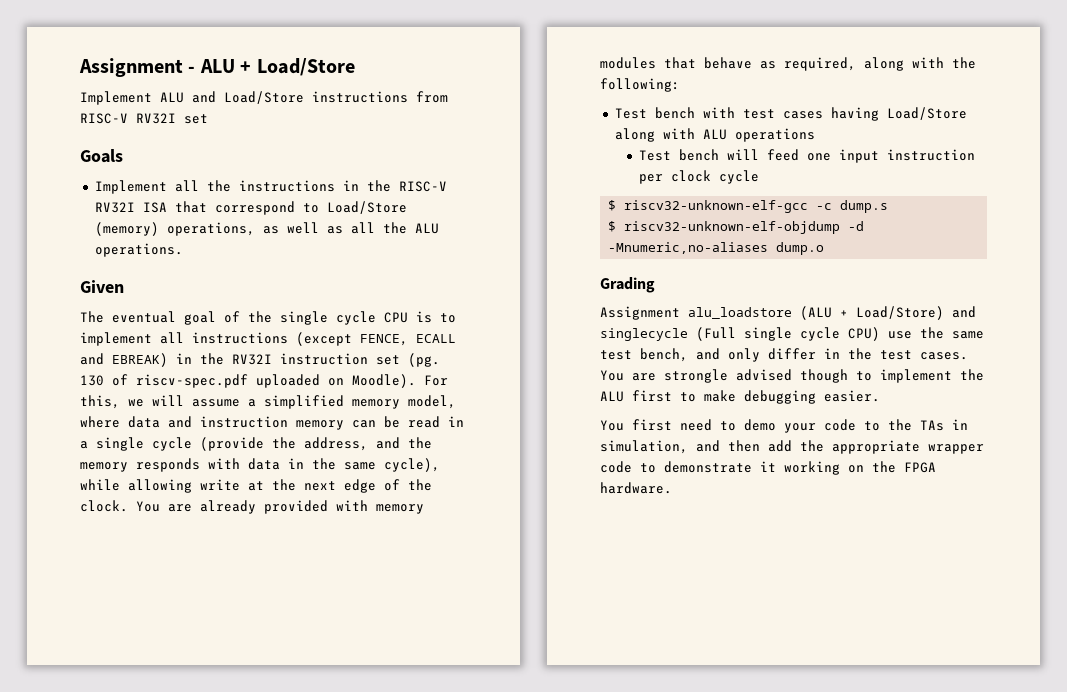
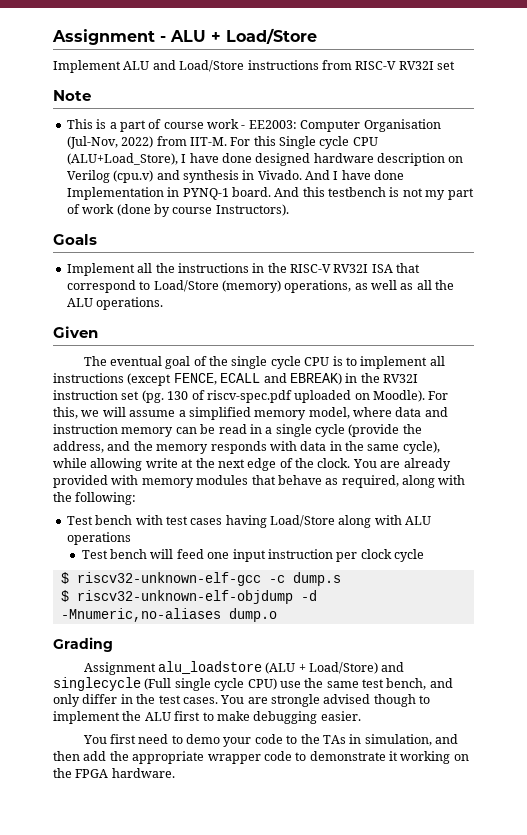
(208, 119) none -> [53,90,91,101] [66,119,441,132] [66,136,378,149] [66,153,464,166] [66,170,405,183] [66,187,474,200] [66,204,289,217] // Note // This is a part of course work - EE2003: Computer Organisation (Jul-Nov, 2022) from IIT-M. For this Single cycle CPU (ALU+Load_Store), I have done designed hardware description on Verilog (cpu.v) and synthesis in Vivado. And I have done Implementation in PYNQ-1 board. And this testbench is not my part of work (done by course Instructors).

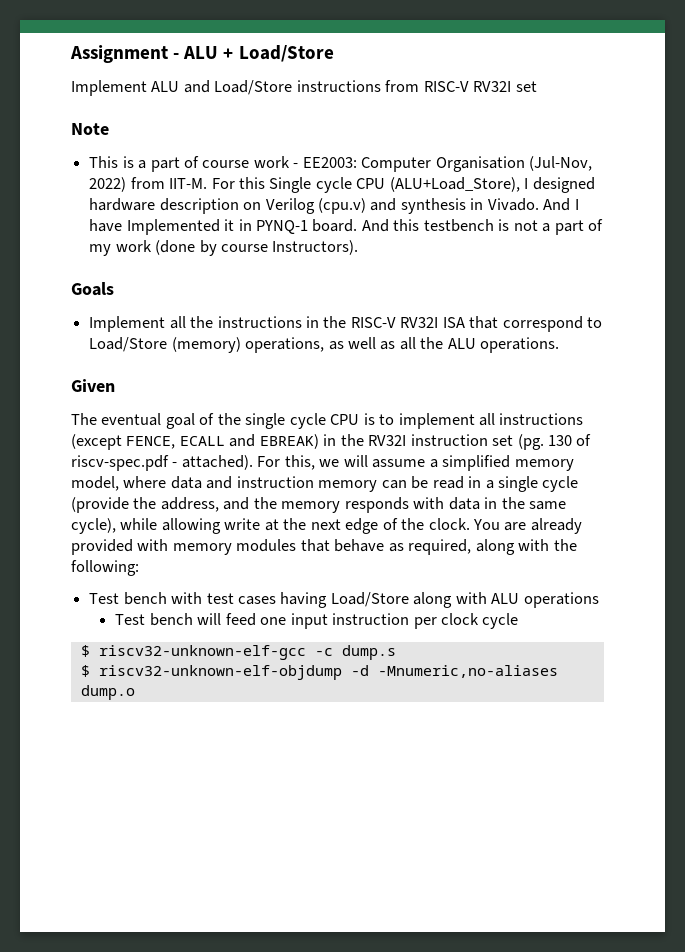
[189,153,252,163] have done -> (529, 183) none
[374,170,405,180] [66,187,164,200] done Implementation -> [126,219,235,235] Implemented it
[425,188,474,200] [66,204,80,214] my part of -> [542,219,604,235] [89,244,112,256] a part of my
[294,390,425,403] uploaded on Moodle). -> [172,455,253,470] - attached).
[53,637,113,652] [83,661,405,675] [53,677,453,691] [53,694,431,707] [53,711,361,724] [82,734,459,747] [53,751,469,764] [53,768,175,778] // Grading // Assignment alu_loadstore (ALU + Load/Store) and singlecycle (Full single cycle CPU) use the same test bench, and only differ in the test cases. You are strongle advised though to implement the ALU first to make debugging easier. // You first need to demo your code to the TAs in simulation, and then add the appropriate wrapper code to demonstrate it working on the FPGA hardware. -> (135, 692) none

